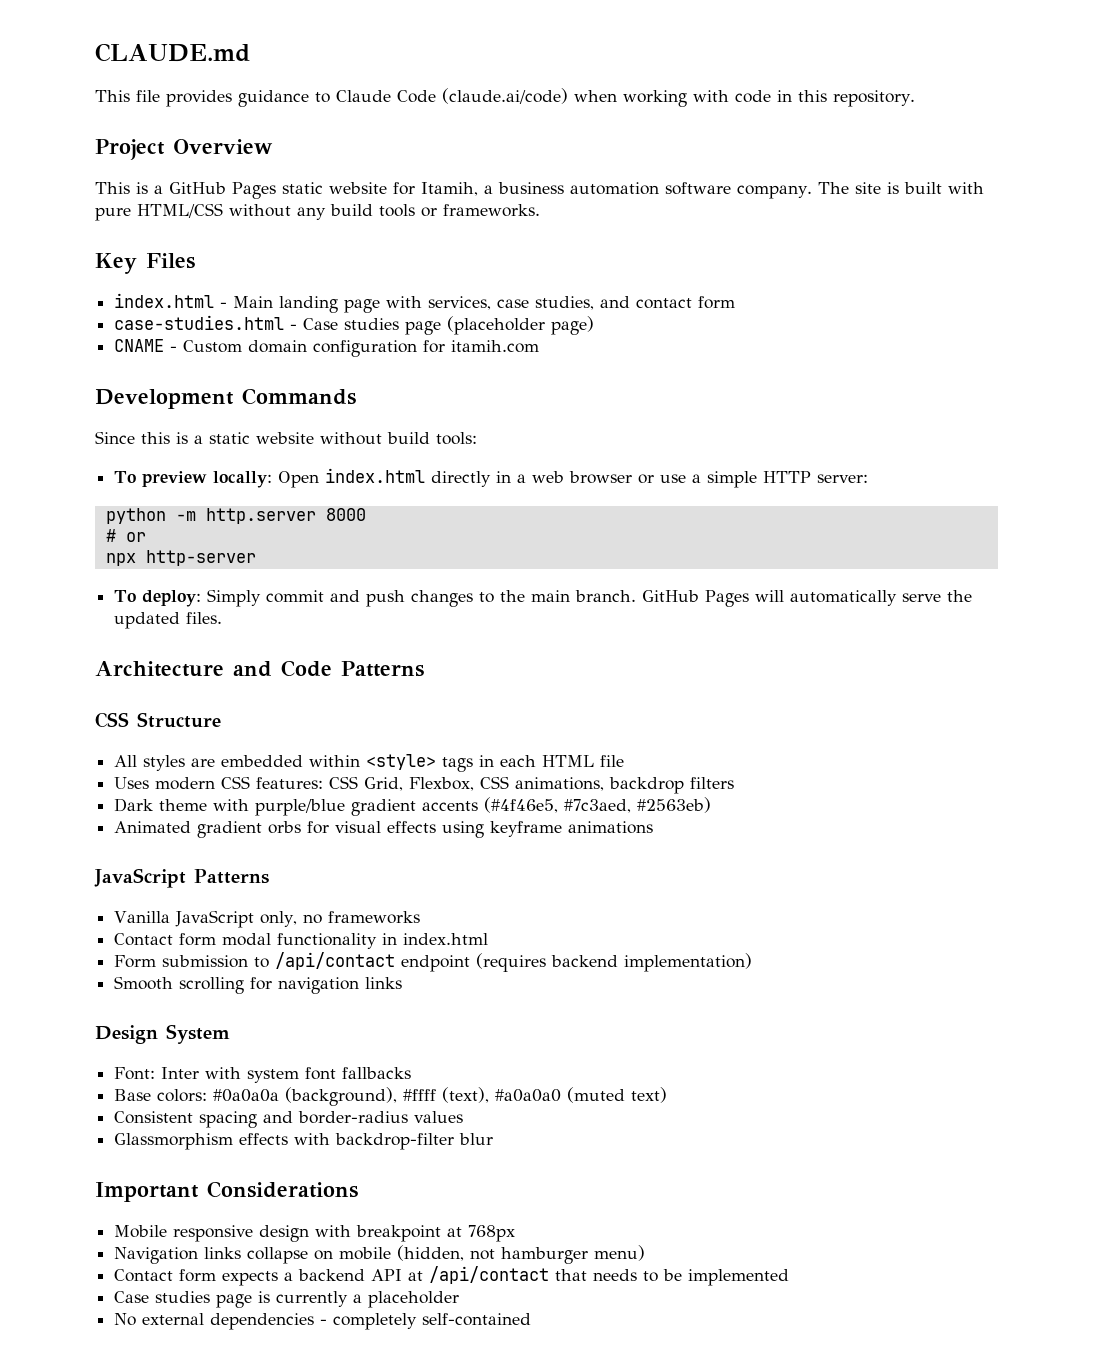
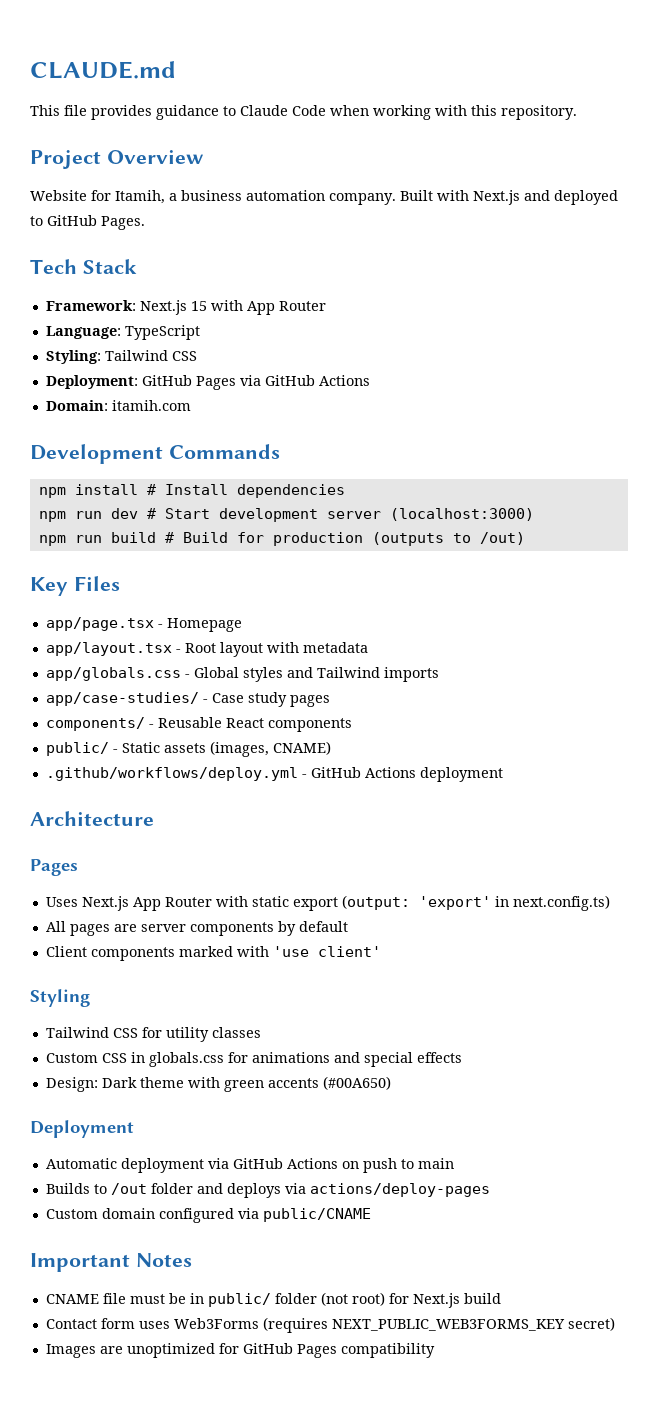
[442,88,568,104] (claude.ai/code) -> (326, 110) none
[735,90,792,103] code in -> (467, 110) none
[95,182,387,199] This is a GitHub Pages static website -> [30,190,87,201] Website
[665,182,984,199] [95,203,540,221] [95,253,195,274] [114,293,736,313] [114,315,595,335] [114,339,540,357] [95,388,356,409] [95,431,477,445] [114,468,869,488] [105,508,366,524] [105,529,146,542] [105,550,256,566] [114,589,973,607] [114,612,223,629] [95,660,424,677] [95,712,221,728] [114,754,625,772] [114,776,735,794] [114,797,712,816] [114,821,654,838] [94,868,269,888] [114,910,421,928] [114,933,489,949] [114,952,753,972] [114,976,403,994] [95,1024,230,1044] [114,1067,412,1083] [114,1087,668,1106] [114,1111,464,1128] [114,1133,494,1150] [95,1181,358,1202] [114,1225,516,1242] [114,1245,646,1264] [114,1266,790,1286] [114,1291,460,1308] [114,1313,532,1330] software company. The site is built with pure HTML/CSS without any build tools or frameworks. // Key Files // index.html - Main landing page with services, case studies, and contact form // case-studies.html - Case studies page (placeholder page) // CNAME - Custom domain configuration for itamih.com // Development Commands // Since this is a static website without build tools: // To preview locally: Open index.html directly in a web browser or use a simple HTTP server: // python -m http.server 8000 // # or // npx http-server // To deploy: Simply commit and push changes to the main branch. GitHub Pages will automatically serve the updated files. // Architecture and Code Patterns // CSS Structure // All styles are embedded within <style> tags in each HTML file // Uses modern CSS features: CSS Grid, Flexbox, CSS animations, backdrop filters // Dark theme with purple/blue gradient accents (#4f46e5, #7c3aed, #2563eb) // Animated gradient orbs for visual effects using keyframe animations // JavaScript Patterns // Vanilla JavaScript only, no frameworks // Contact form modal functionality in index.html // Form submission to /api/contact endpoint (requires backend implementation) // Smooth scrolling for navigation links // Design System // Font: Inter with system font fallbacks // Base colors: #0a0a0a (background), #ffff (text), #a0a0a0 (muted text) // Consistent spacing and border-radius values // Glassmorphism effects with backdrop-filter blur // Important Considerations // Mobile responsive design with breakpoint at 768px // Navigation links collapse on mobile (hidden, not hamburger menu) // Contact form expects a backend API at /api/contact that needs to be implemented // Case studies page is currently a placeholder // No external dependencies - completely self-contained -> [329,190,618,205] [30,215,145,230] [30,259,137,274] [45,300,326,315] [45,325,200,340] [45,350,197,364] [45,375,370,390] [45,400,191,411] [30,444,280,464] [38,484,345,498] [38,508,534,522] [38,532,525,546] [30,576,120,596] [45,617,242,632] [45,642,368,657] [45,667,439,682] [45,692,330,707] [45,717,352,732] [45,741,331,757] [45,767,503,782] [30,811,154,826] [30,859,78,876] [45,895,610,911] [45,921,348,936] [45,946,381,961] [30,989,90,1007] [45,1027,261,1042] [45,1052,462,1067] [45,1076,391,1092] [30,1120,134,1138] [45,1158,454,1173] [45,1183,490,1198] [45,1208,371,1223] [30,1253,192,1272] [45,1292,501,1308] [45,1317,615,1333] [45,1343,435,1358] company. Built with Next.js and deployed to GitHub Pages. // Tech Stack // Framework: Next.js 15 with App Router // Language: TypeScript // Styling: Tailwind CSS // Deployment: GitHub Pages via GitHub Actions // Domain: itamih.com // Development Commands // npm install # Install dependencies // npm run dev # Start development server (localhost:3000) // npm run build # Build for production (outputs to /out) // Key Files // app/page.tsx - Homepage // app/layout.tsx - Root layout with metadata // app/globals.css - Global styles and Tailwind imports // app/case-studies/ - Case study pages // components/ - Reusable React components // public/ - Static assets (images, CNAME) // .github/workflows/deploy.yml - GitHub Actions deployment // Architecture // Pages // Uses Next.js App Router with static export (output: 'export' in next.config.ts) // All pages are server components by default // Client components marked with 'use client' // Styling // Tailwind CSS for utility classes // Custom CSS in globals.css for animations and special effects // Design: Dark theme with green accents (#00A650) // Deployment // Automatic deployment via GitHub Actions on push to main // Builds to /out folder and deploys via actions/deploy-pages // Custom domain configured via public/CNAME // Important Notes // CNAME file must be in public/ folder (not root) for Next.js build // Contact form uses Web3Forms (requires NEXT_PUBLIC_WEB3FORMS_KEY secret) // Images are unoptimized for GitHub Pages compatibility

